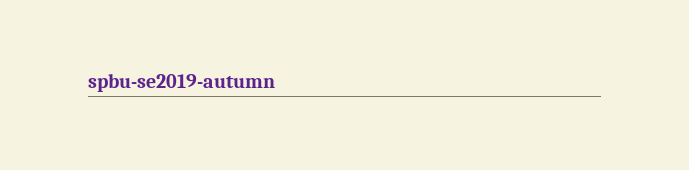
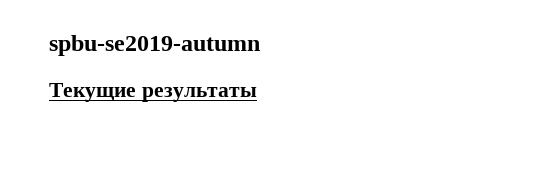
(275, 82) none -> [49,83,257,102] // Текущие результаты

